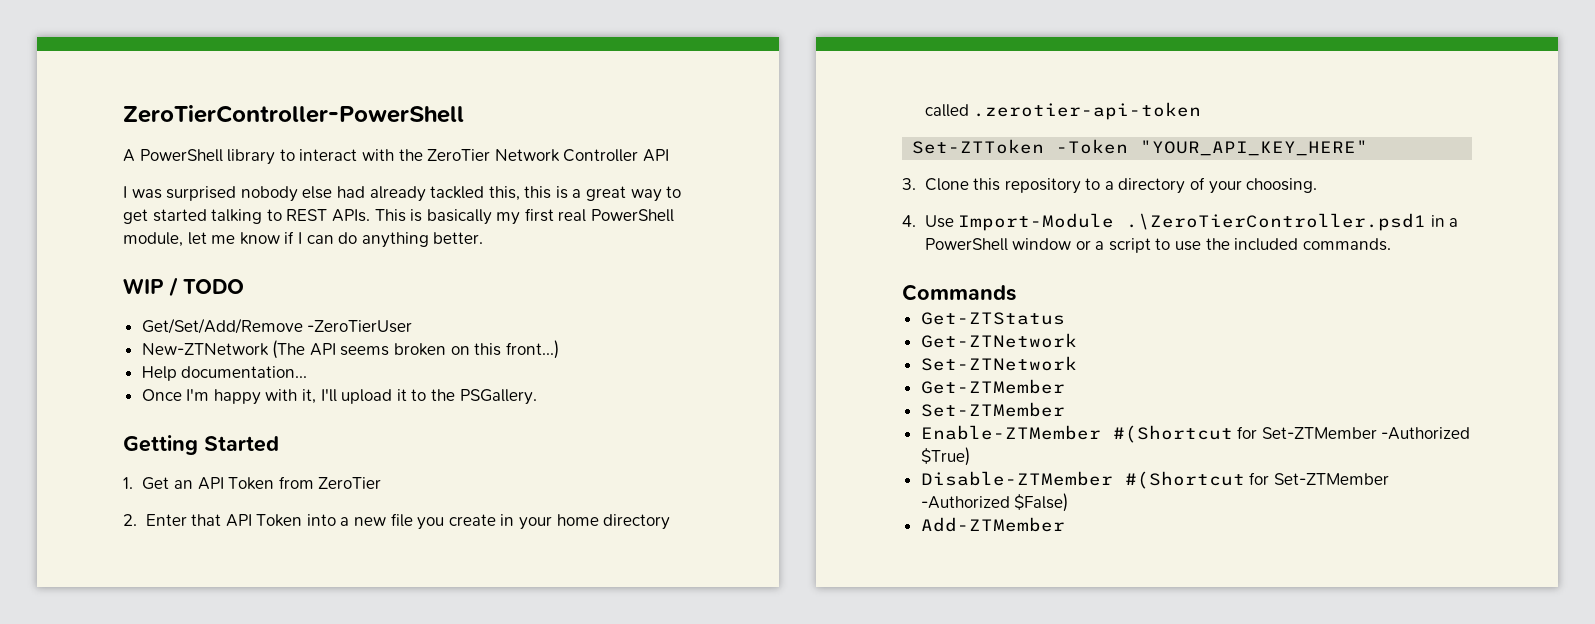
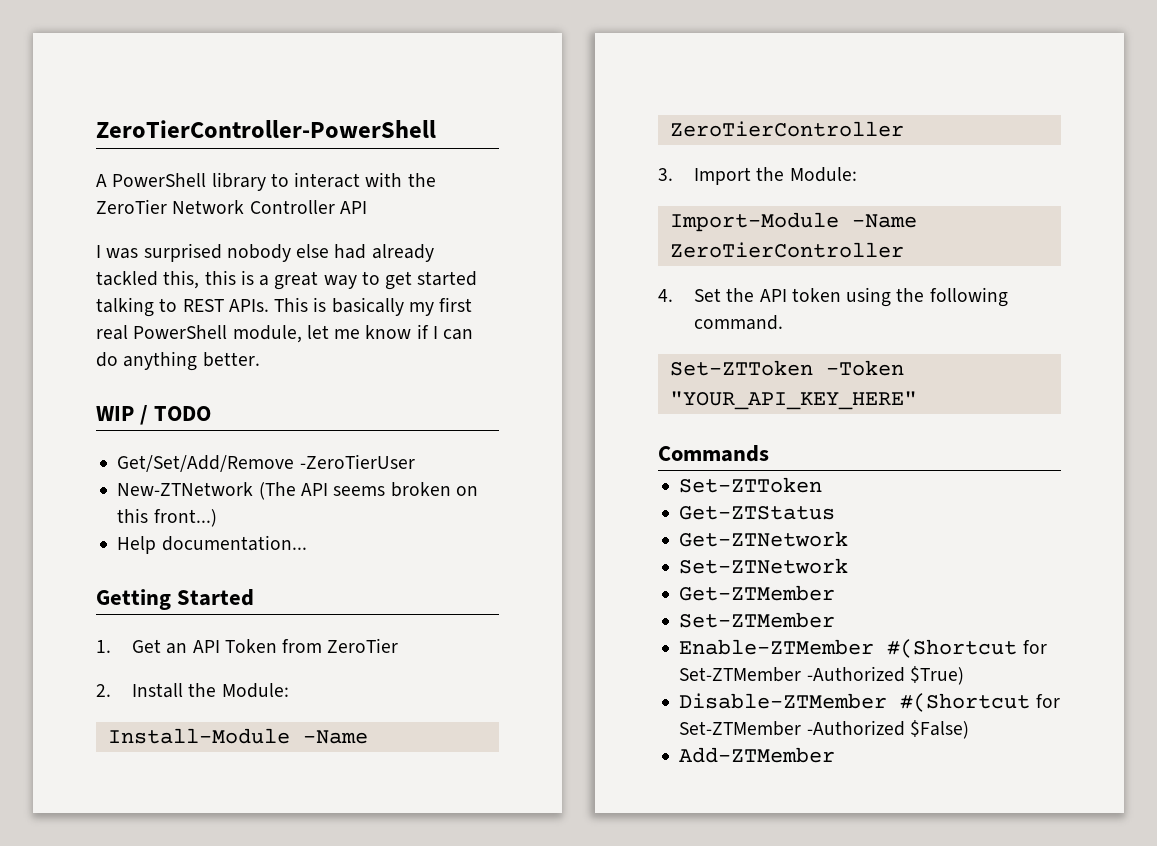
[141,389,537,405] // Once I'm happy with it, I'll upload it to the PSGallery. -> (307, 543) none
[145,513,671,530] [924,102,1202,120] [912,139,1369,156] [902,177,1318,194] [902,213,1459,231] [924,238,1391,253] [902,284,1016,301] Enter that API Token into a new file you create in your home directory called .zerotier-api-token // Set-ZTToken -Token "YOUR_API_KEY_HERE" // 3. Clone this repository to a directory of your choosing. // 4. Use Import-Module .\ZeroTierController.psd1 in a PowerShell window or a script to use the included commands. // Commands -> [132,683,289,698] [107,728,368,744] [669,121,904,137] [658,167,857,185] [669,212,917,232] [669,242,904,258] [658,287,1008,307] [694,315,784,330] [669,360,904,376] [669,391,917,410] [658,445,769,462] [679,477,823,493] Install the Module: // Install-Module -Name ZeroTierController // 3. Import the Module: // Import-Module -Name ZeroTierController // 4. Set the API token using the following command. // Set-ZTToken -Token "YOUR_API_KEY_HERE" // Commands // Set-ZTToken

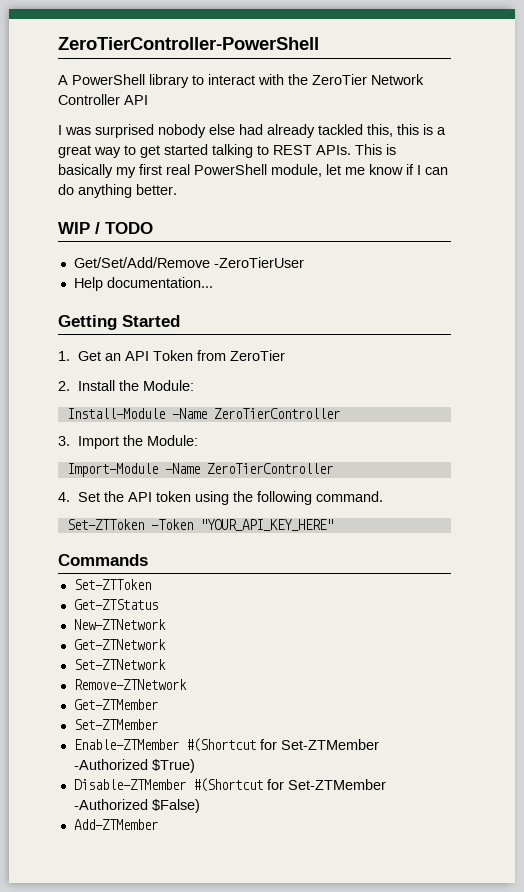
[117,482,478,500] [117,508,217,527] // New-ZTNetwork (The API seems broken on this front...) -> (304, 262) none
(836, 513) none -> [73,619,166,630] // New-ZTNetwork
(849, 566) none -> [73,679,187,690] // Remove-ZTNetwork

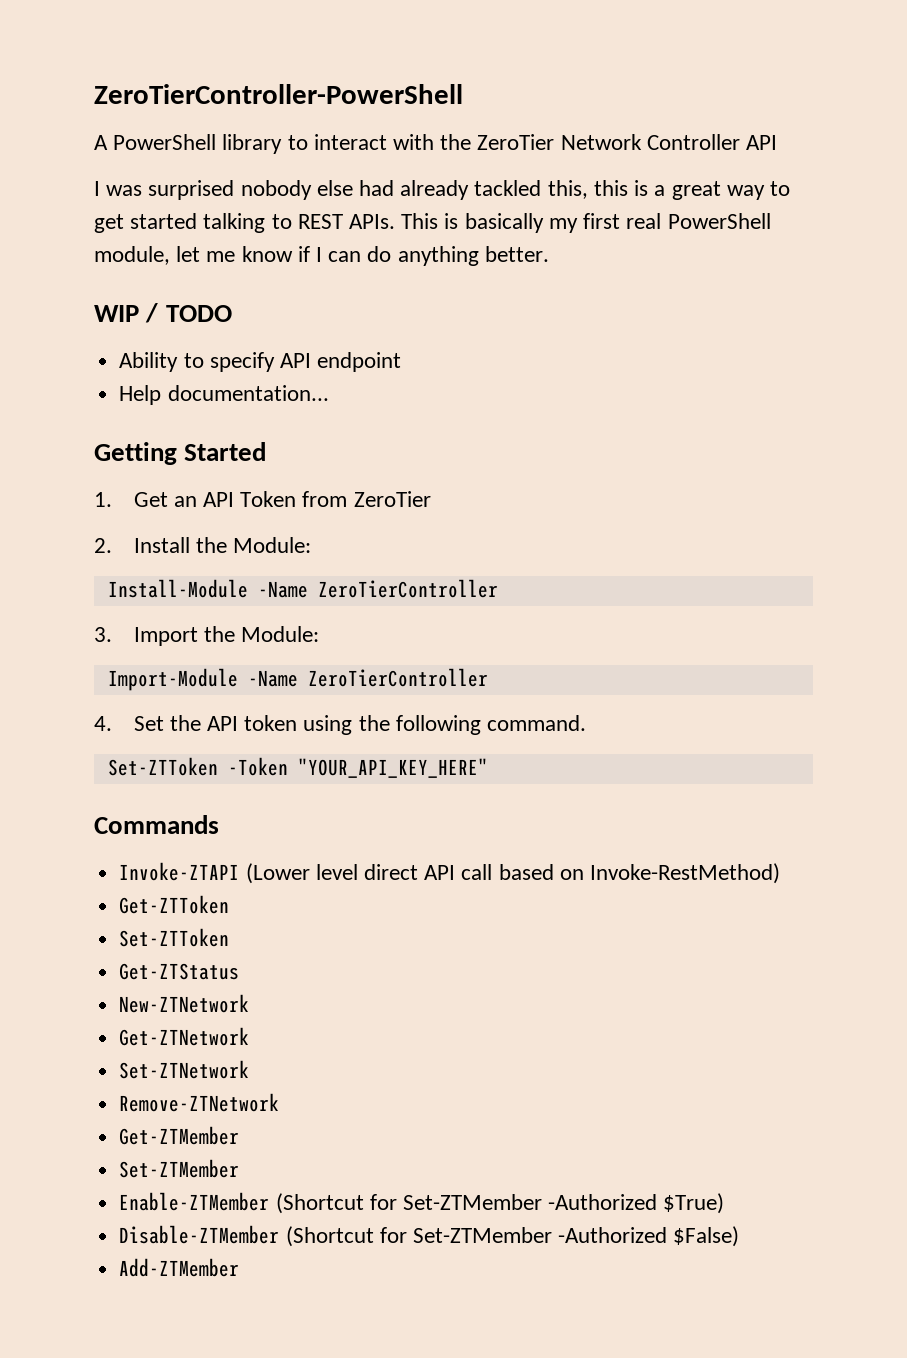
[73,257,304,268] Get/Set/Add/Remove -ZeroTierUser -> [119,352,402,372] Ability to specify API endpoint
(148, 560) none -> [119,862,780,884] [119,895,230,914] // Invoke-ZTAPI (Lower level direct API call based on Invoke-RestMethod) // Get-ZTToken
[185,738,256,752] #(Shortcut -> [275,1193,364,1214] (Shortcut
[192,778,263,792] #(Shortcut -> [285,1226,374,1247] (Shortcut

